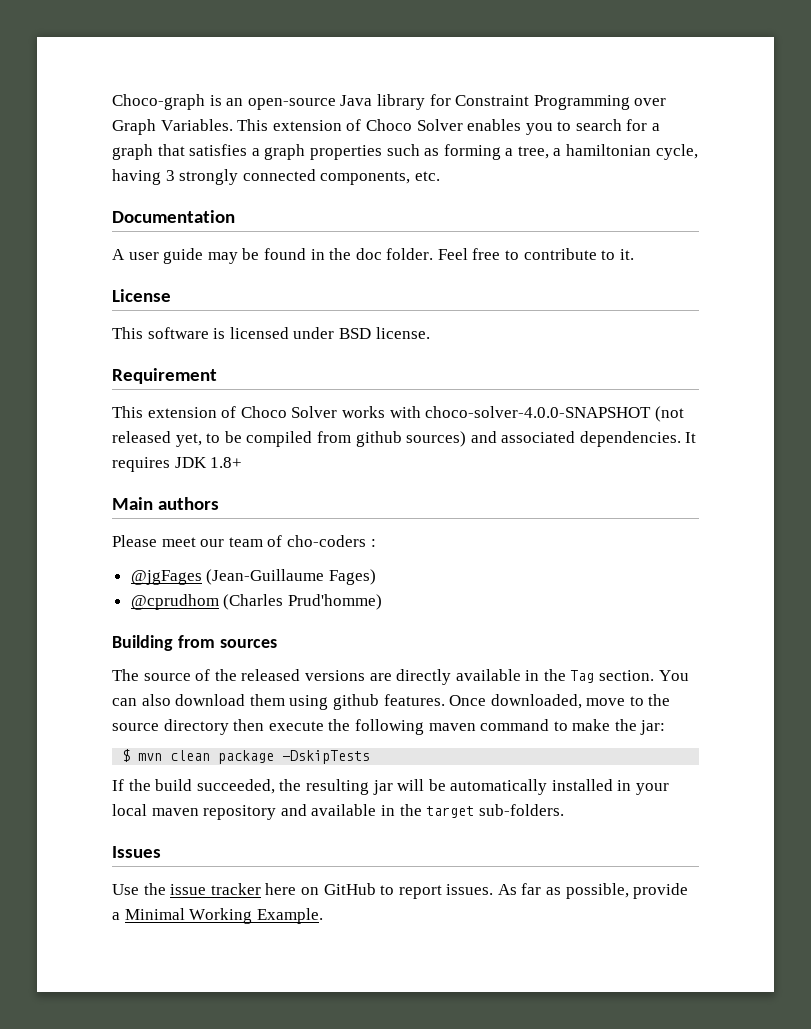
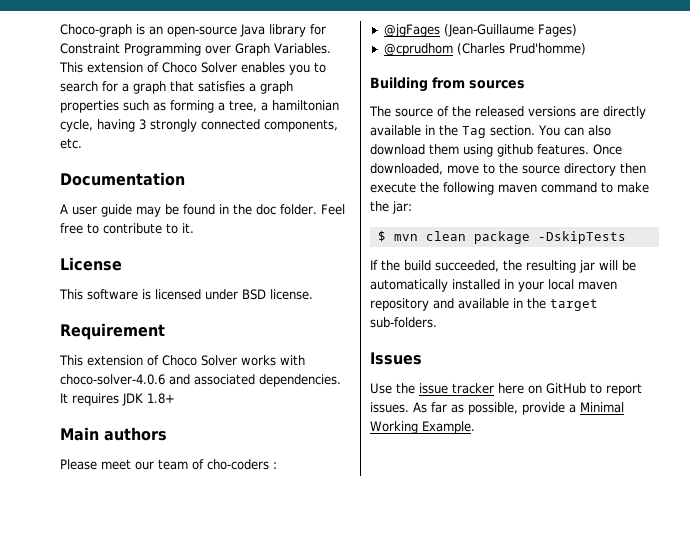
[425,406,684,422] [112,431,467,447] choco-solver-4.0.0-SNAPSHOT (not released yet, to be compiled from github sources) -> [60,374,165,385] choco-solver-4.0.6

